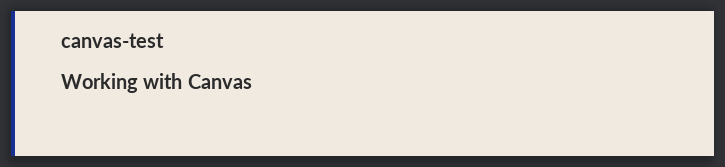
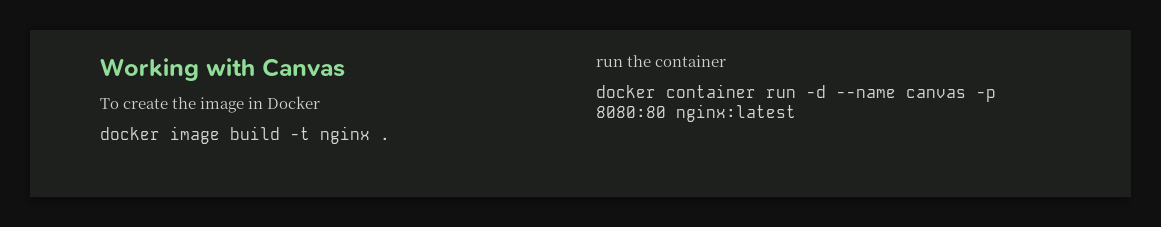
[61,33,164,48] canvas-test // -> (100, 69) none
(252, 81) none -> [100,96,321,113] [100,126,390,144] [596,55,727,67] [596,84,996,102] [596,104,796,122] // To create the image in Docker // docker image build -t nginx . // run the container // docker container run -d --name canvas -p 8080:80 nginx:latest

